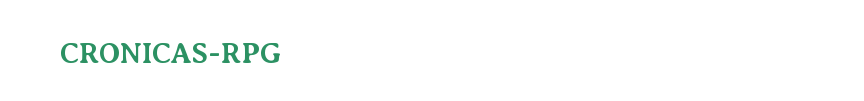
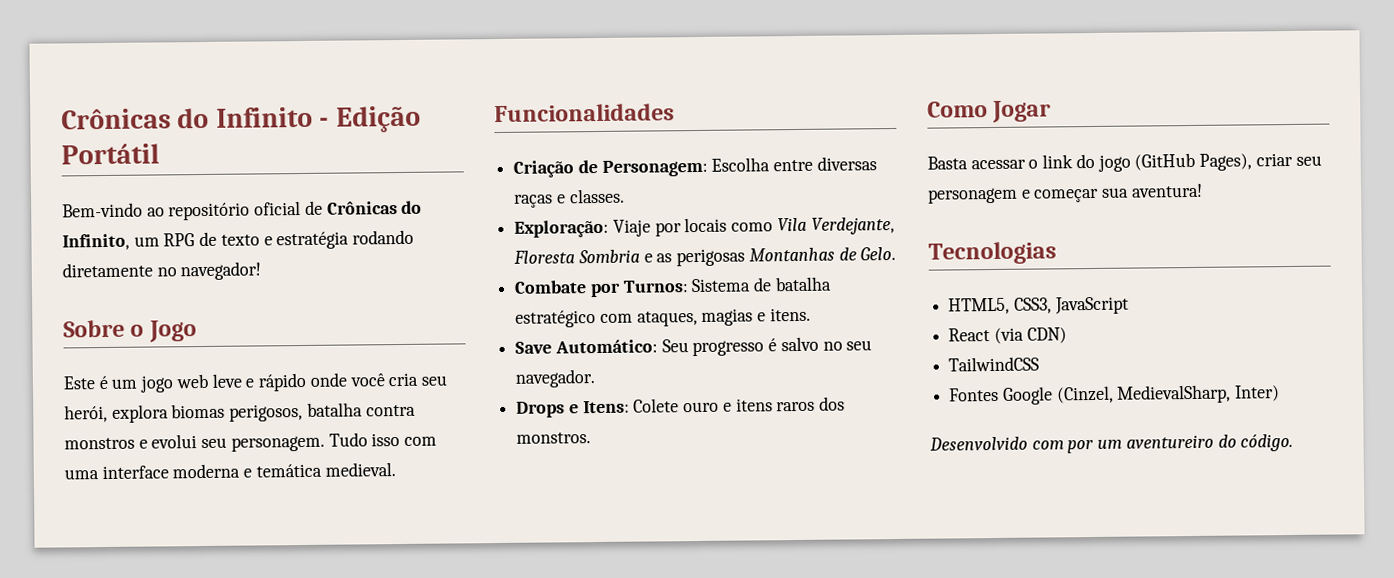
[60,43,281,63] CRONICAS-RPG -> [61,105,421,133] [61,143,160,165] [62,200,423,221] [62,229,415,251] [62,261,262,281] [63,319,197,343] [63,372,447,393] [64,402,416,423] [64,432,438,452] [64,462,396,480] [494,103,675,123] [513,156,877,178] [514,188,625,208] [514,216,895,238] [513,246,897,267] [514,276,832,298] [515,307,811,328] [515,336,873,357] [515,369,596,388] [516,396,846,418] [516,432,592,444] [927,100,1052,124] [927,152,1322,172] [927,183,1203,204] [928,241,1057,265] [948,296,1129,315] [948,327,1067,345] [948,356,1040,372] [949,384,1281,405] [929,433,1294,454] Crônicas do Infinito - Edição Portátil // Bem-vindo ao repositório oficial de Crônicas do Infinito, um RPG de texto e estratégia rodando diretamente no navegador! // Sobre o Jogo // Este é um jogo web leve e rápido onde você cria seu herói, explora biomas perigosos, batalha contra monstros e evolui seu personagem. Tudo isso com uma interface moderna e temática medieval. // Funcionalidades // Criação de Personagem: Escolha entre diversas raças e classes. // Exploração: Viaje por locais como Vila Verdejante, Floresta Sombria e as perigosas Montanhas de Gelo. // Combate por Turnos: Sistema de batalha estratégico com ataques, magias e itens. // Save Automático: Seu progresso é salvo no seu navegador. // Drops e Itens: Colete ouro e itens raros dos monstros. // Como Jogar // Basta acessar o link do jogo (GitHub Pages), criar seu personagem e começar sua aventura! // Tecnologias // HTML5, CSS3, JavaScript // React (via CDN) // TailwindCSS // Fontes Google (Cinzel, MedievalSharp, Inter) // Desenvolvido com por um aventureiro do código.

